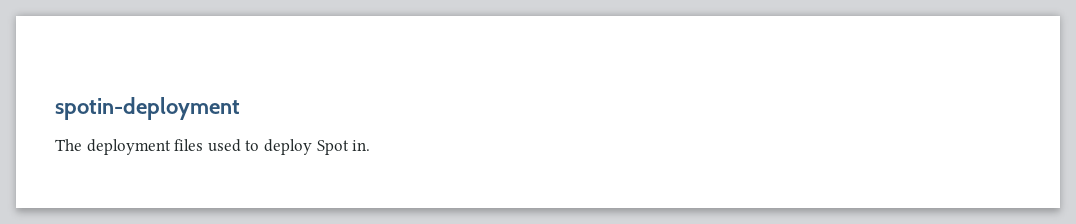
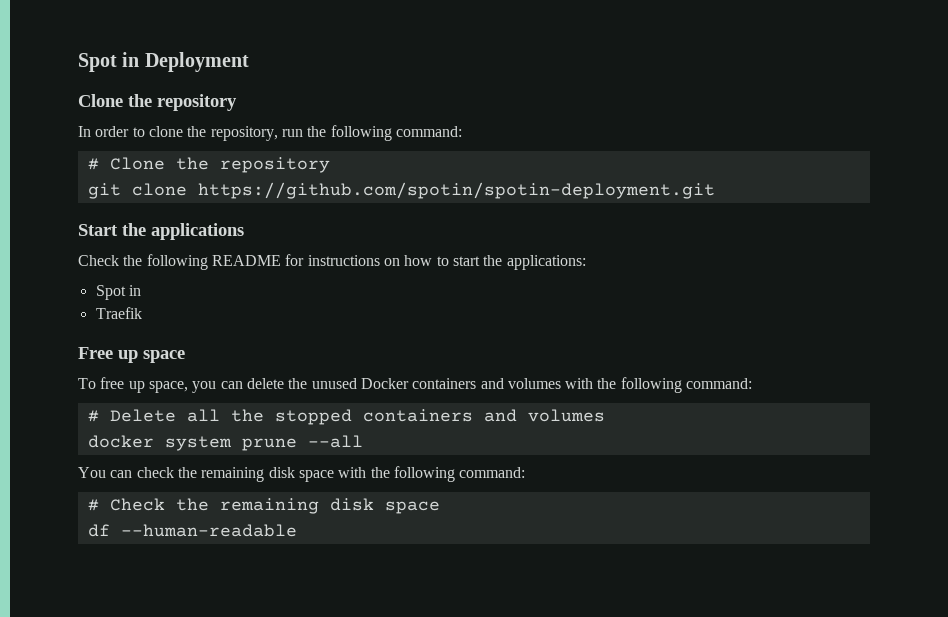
[55,97,240,120] [55,139,371,155] spotin-deployment // The deployment files used to deploy Spot in. -> [78,52,249,72] [78,94,237,111] [78,125,462,141] [87,157,330,173] [87,182,715,199] [78,223,244,240] [78,254,586,270] [95,285,141,300] [95,307,142,319] [78,347,185,363] [78,377,753,393] [87,409,605,425] [87,435,363,451] [78,466,526,482] [87,498,440,514] [87,524,297,537] Spot in Deployment // Clone the repository // In order to clone the repository, run the following command: // # Clone the repository // git clone https://github.com/spotin/spotin-deployment.git // Start the applications // Check the following README for instructions on how to start the applications: // Spot in // Traefik // Free up space // To free up space, you can delete the unused Docker containers and volumes with the following command: // # Delete all the stopped containers and volumes // docker system prune --all // You can check the remaining disk space with the following command: // # Check the remaining disk space // df --human-readable

